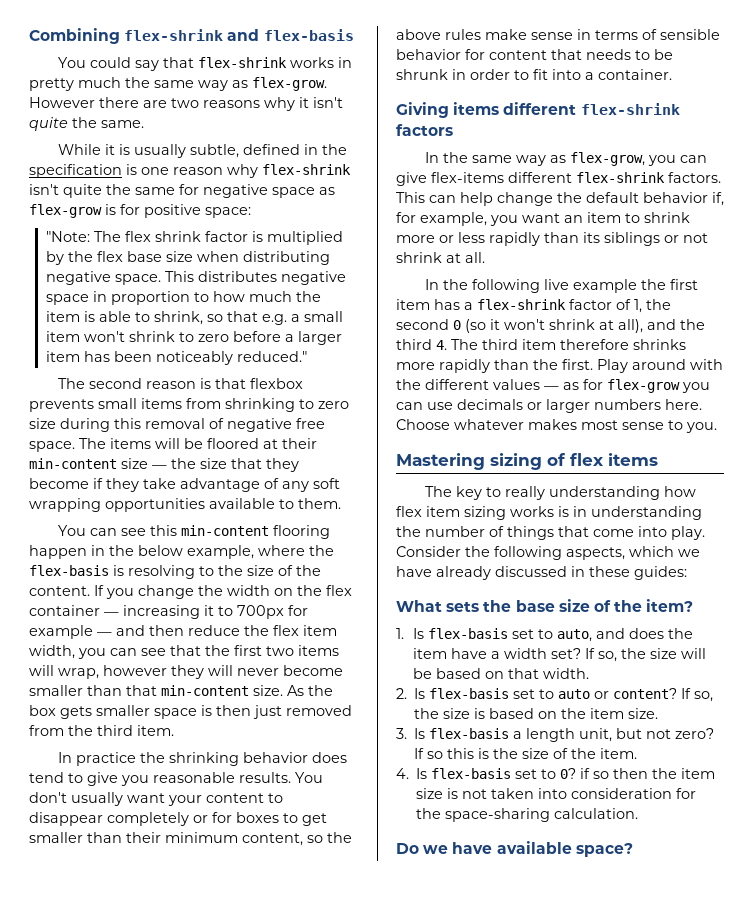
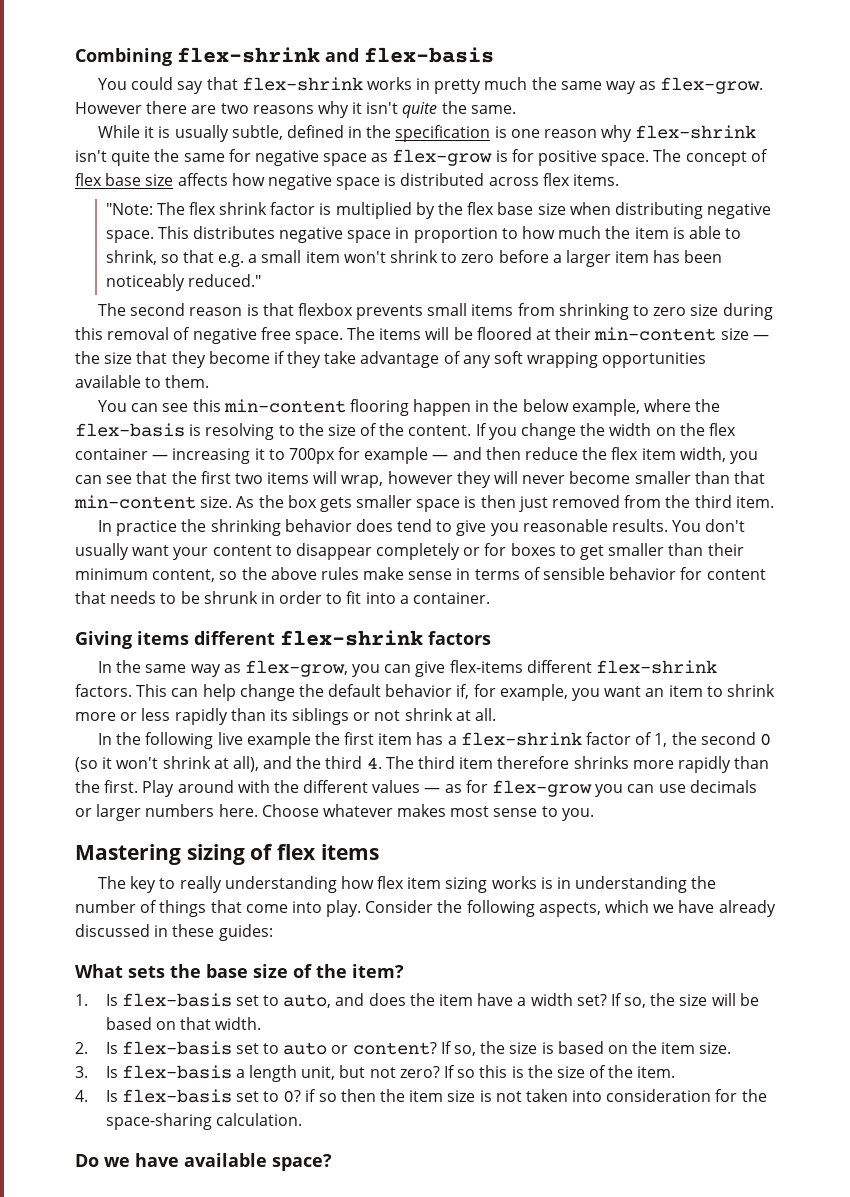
[205,207,251,218] space: -> [601,149,768,166] [75,173,620,190] space. The concept of flex base size affects how negative space is distributed across flex items.

